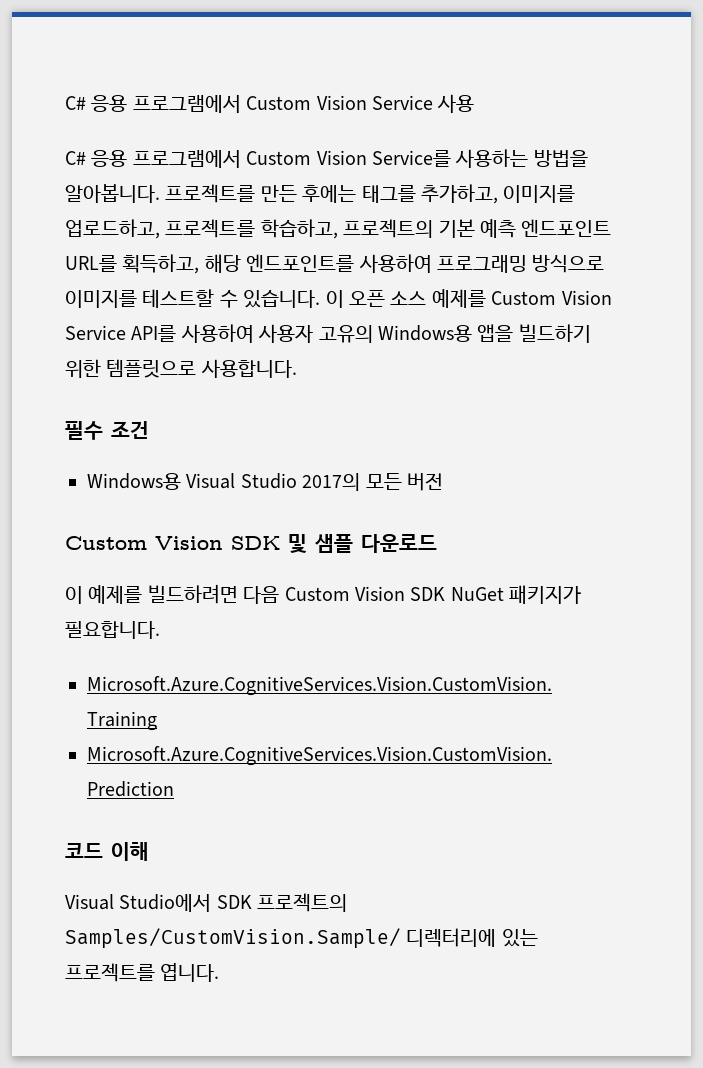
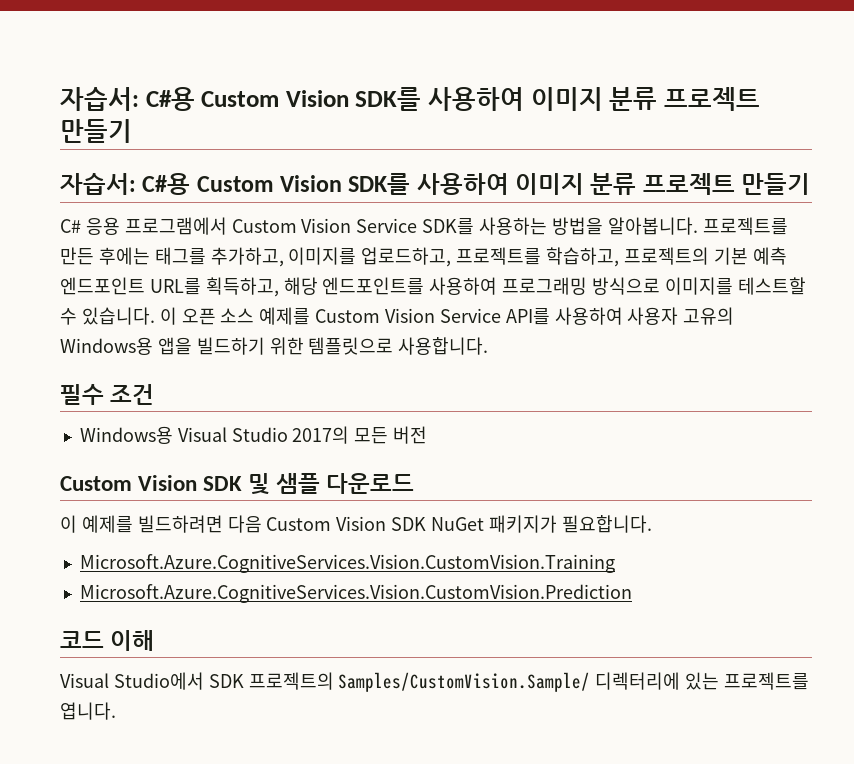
(65, 103) none -> [60,87,760,111] [60,119,132,143] [60,173,811,195] 자습서: C#용 Custom Vision SDK를 사용하여 이미지 분류 프로젝트 만들기 // 자습서: C#용 Custom Vision SDK를 사용하여 이미지 분류 프로젝트 만들기 //
[437,94,475,113] [65,150,451,168] 사용 // C# 응용 프로그램에서 Custom Vision Service를 -> [422,218,475,235] SDK를

